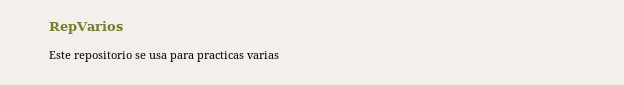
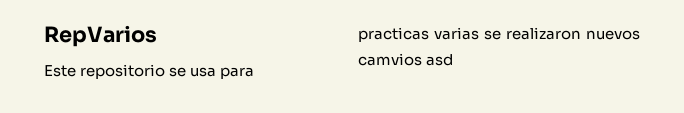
(279, 55) none -> [484,27,640,40] [358,53,454,66] se realizaron nuevos camvios asd

